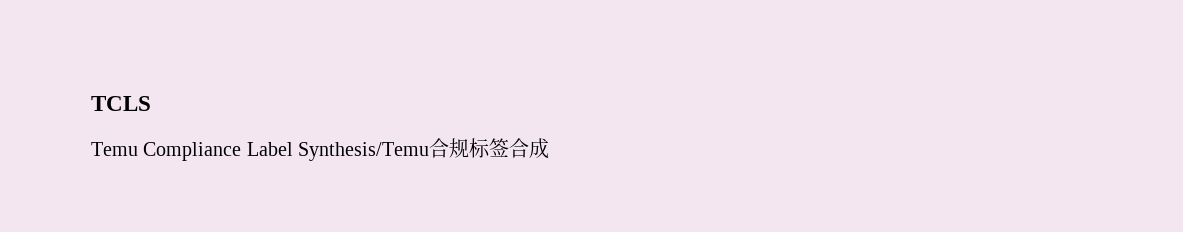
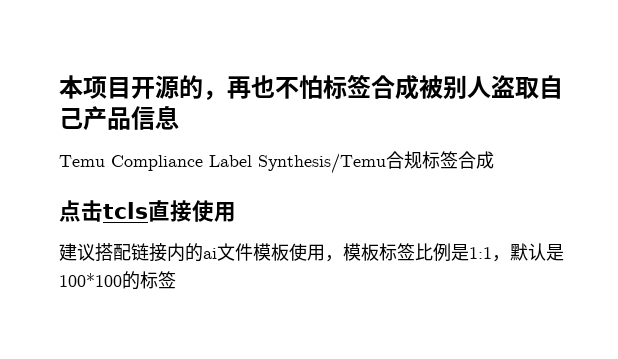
[91,96,151,111] TCLS -> [59,75,563,100] [59,105,179,131] 本项目开源的，再也不怕标签合成被别人盗取自己产品信息
(550, 148) none -> [59,200,236,222] [59,243,564,262] [59,271,176,290] // 点击tcls直接使用 // 建议搭配链接内的ai文件模板使用，模板标签比例是1:1，默认是100*100的标签

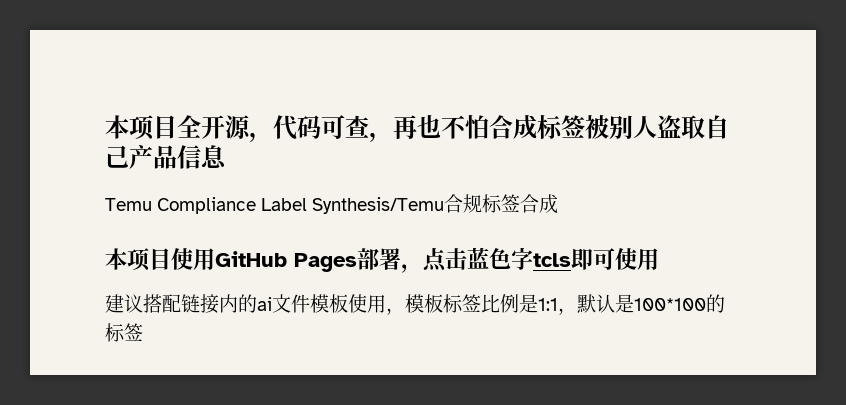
[59,75,203,99] 本项目开源的 -> [105,115,369,142] 本项目全开源，代码可查
[323,75,419,100] 标签合成 -> [489,115,585,139] 合成标签
[59,200,192,222] 点击tcls直接 -> [105,247,615,273] 本项目使用GitHub Pages部署，点击蓝色字tcls即可

